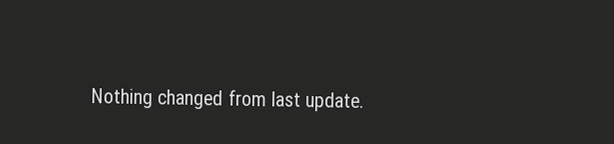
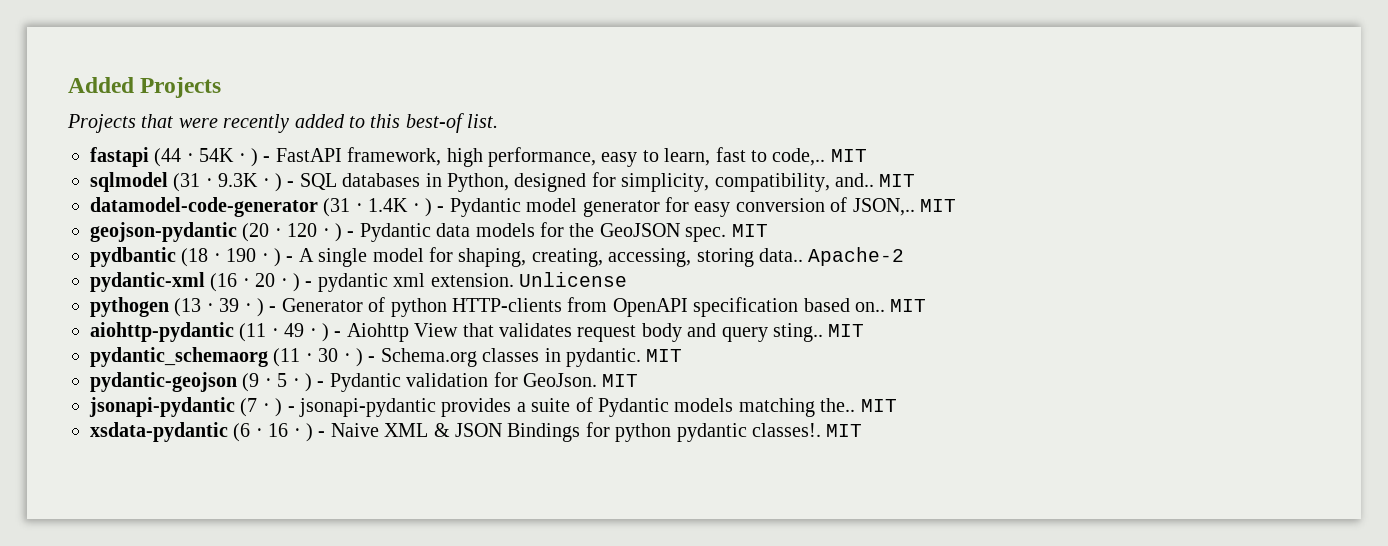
[91,88,365,113] Nothing changed from last update. -> [68,77,222,98] [67,113,499,133] [90,147,867,167] [90,172,916,192] [90,197,956,217] [90,222,768,242] [90,247,905,267] [90,272,627,292] [90,297,927,317] [90,322,865,342] [90,347,683,367] [90,372,639,392] [89,397,897,417] [90,422,863,442] Added Projects // Projects that were recently added to this best-of list. // fastapi (44 · 54K · ) - FastAPI framework, high performance, easy to learn, fast to code,.. MIT // sqlmodel (31 · 9.3K · ) - SQL databases in Python, designed for simplicity, compatibility, and.. MIT // datamodel-code-generator (31 · 1.4K · ) - Pydantic model generator for easy conversion of JSON,.. MIT // geojson-pydantic (20 · 120 · ) - Pydantic data models for the GeoJSON spec. MIT // pydbantic (18 · 190 · ) - A single model for shaping, creating, accessing, storing data.. Apache-2 // pydantic-xml (16 · 20 · ) - pydantic xml extension. Unlicense // pythogen (13 · 39 · ) - Generator of python HTTP-clients from OpenAPI specification based on.. MIT // aiohttp-pydantic (11 · 49 · ) - Aiohttp View that validates request body and query sting.. MIT // pydantic_schemaorg (11 · 30 · ) - Schema.org classes in pydantic. MIT // pydantic-geojson (9 · 5 · ) - Pydantic validation for GeoJson. MIT // jsonapi-pydantic (7 · ) - jsonapi-pydantic provides a suite of Pydantic models matching the.. MIT // xsdata-pydantic (6 · 16 · ) - Naive XML & JSON Bindings for python pydantic classes!. MIT

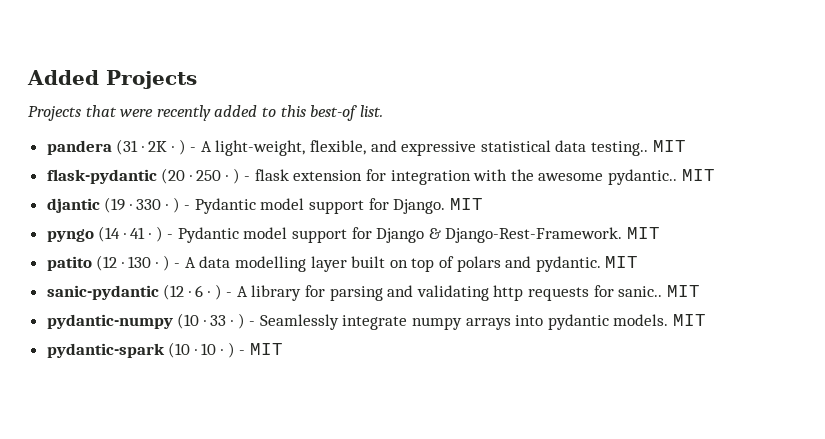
[90,147,867,167] [90,172,916,192] [90,197,956,217] [90,222,768,242] [90,247,905,267] [90,272,627,292] [90,297,927,317] [90,322,865,342] [90,347,683,367] [90,372,639,392] [89,397,897,417] [90,422,821,442] fastapi (44 · 54K · ) - FastAPI framework, high performance, easy to learn, fast to code,.. MIT // sqlmodel (31 · 9.3K · ) - SQL databases in Python, designed for simplicity, compatibility, and.. MIT // datamodel-code-generator (31 · 1.4K · ) - Pydantic model generator for easy conversion of JSON,.. MIT // geojson-pydantic (20 · 120 · ) - Pydantic data models for the GeoJSON spec. MIT // pydbantic (18 · 190 · ) - A single model for shaping, creating, accessing, storing data.. Apache-2 // pydantic-xml (16 · 20 · ) - pydantic xml extension. Unlicense // pythogen (13 · 39 · ) - Generator of python HTTP-clients from OpenAPI specification based on.. MIT // aiohttp-pydantic (11 · 49 · ) - Aiohttp View that validates request body and query sting.. MIT // pydantic_schemaorg (11 · 30 · ) - Schema.org classes in pydantic. MIT // pydantic-geojson (9 · 5 · ) - Pydantic validation for GeoJson. MIT // jsonapi-pydantic (7 · ) - jsonapi-pydantic provides a suite of Pydantic models matching the.. MIT // xsdata-pydantic (6 · 16 · ) - Naive XML & JSON Bindings for python pydantic classes!. -> [46,139,686,156] [46,168,715,185] [46,197,483,214] [46,226,660,243] [46,255,639,272] [46,284,700,301] [46,313,706,330] [46,342,246,358] pandera (31 · 2K · ) - A light-weight, flexible, and expressive statistical data testing.. MIT // flask-pydantic (20 · 250 · ) - flask extension for integration with the awesome pydantic.. MIT // djantic (19 · 330 · ) - Pydantic model support for Django. MIT // pyngo (14 · 41 · ) - Pydantic model support for Django & Django-Rest-Framework. MIT // patito (12 · 130 · ) - A data modelling layer built on top of polars and pydantic. MIT // sanic-pydantic (12 · 6 · ) - A library for parsing and validating http requests for sanic.. MIT // pydantic-numpy (10 · 33 · ) - Seamlessly integrate numpy arrays into pydantic models. MIT // pydantic-spark (10 · 10 · ) -

